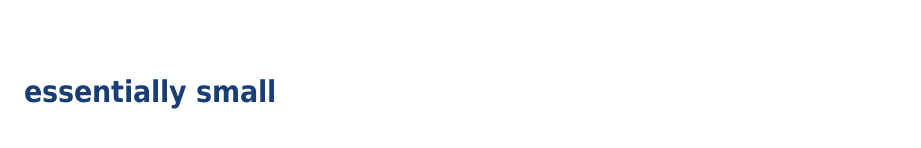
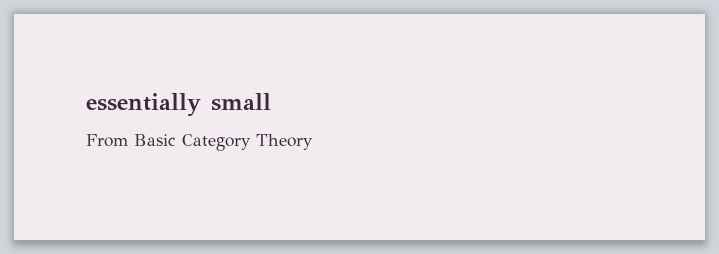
(276, 91) none -> [86,134,313,151] // From Basic Category Theory

